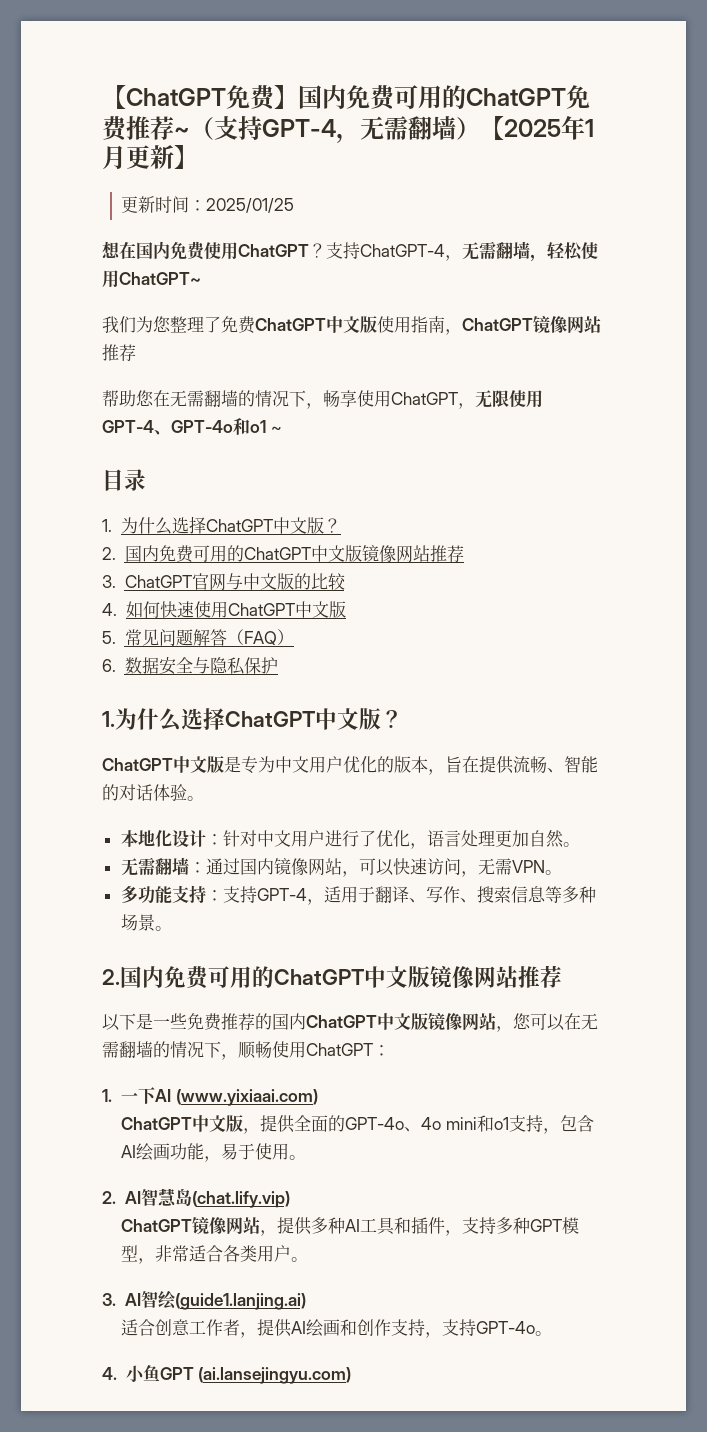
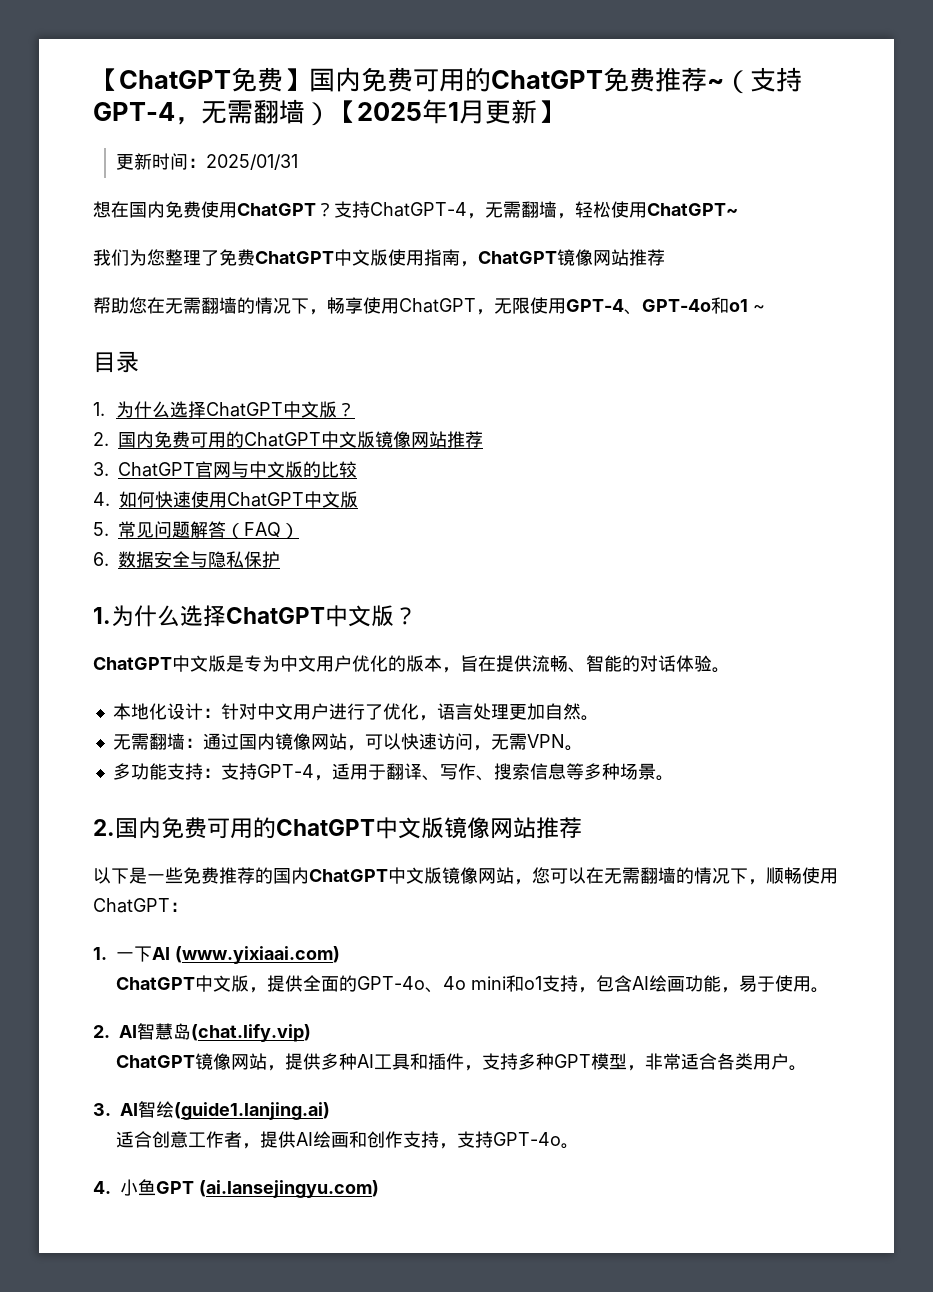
[206,198,295,213] 2025/01/25 -> [206,154,299,170] 2025/01/31

